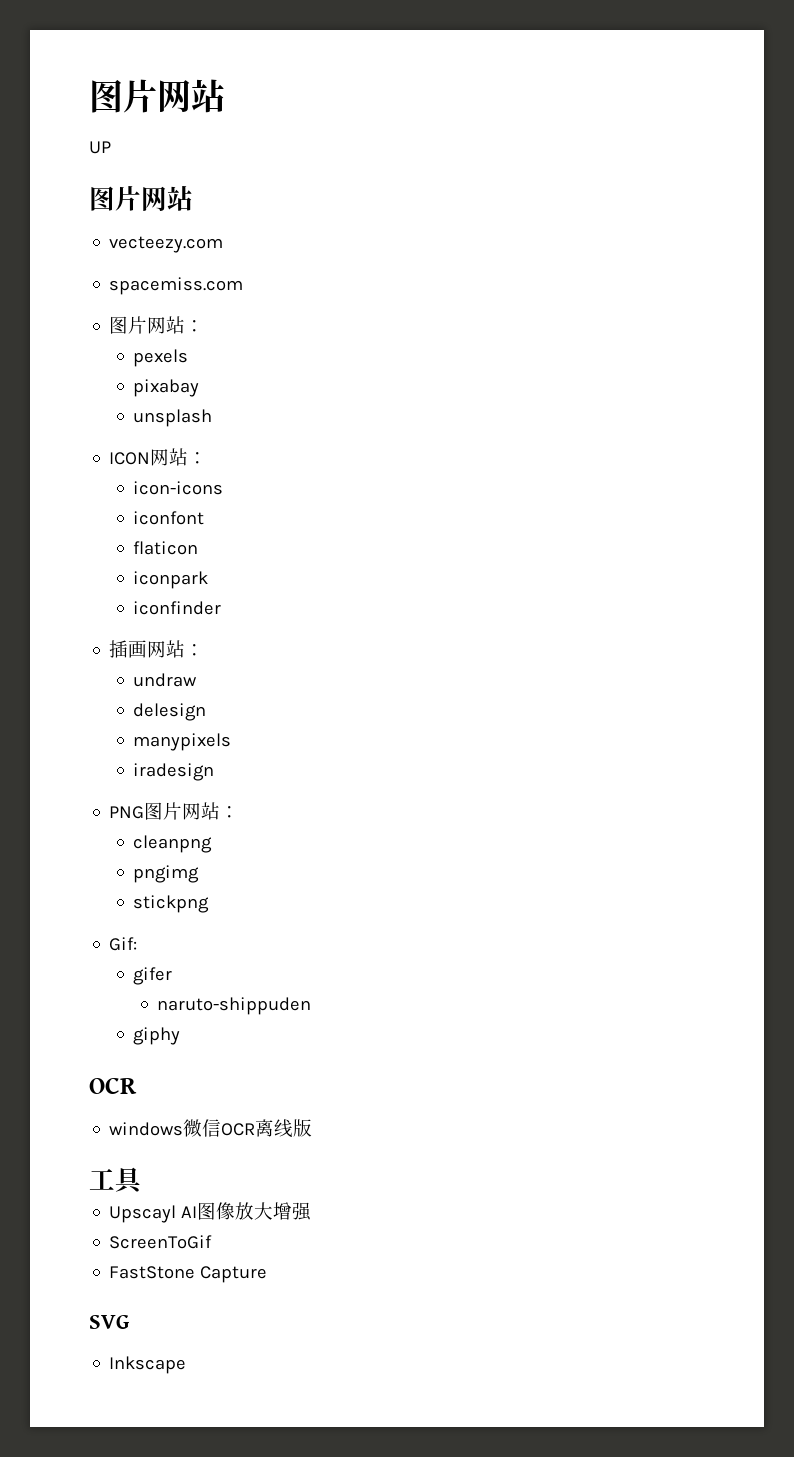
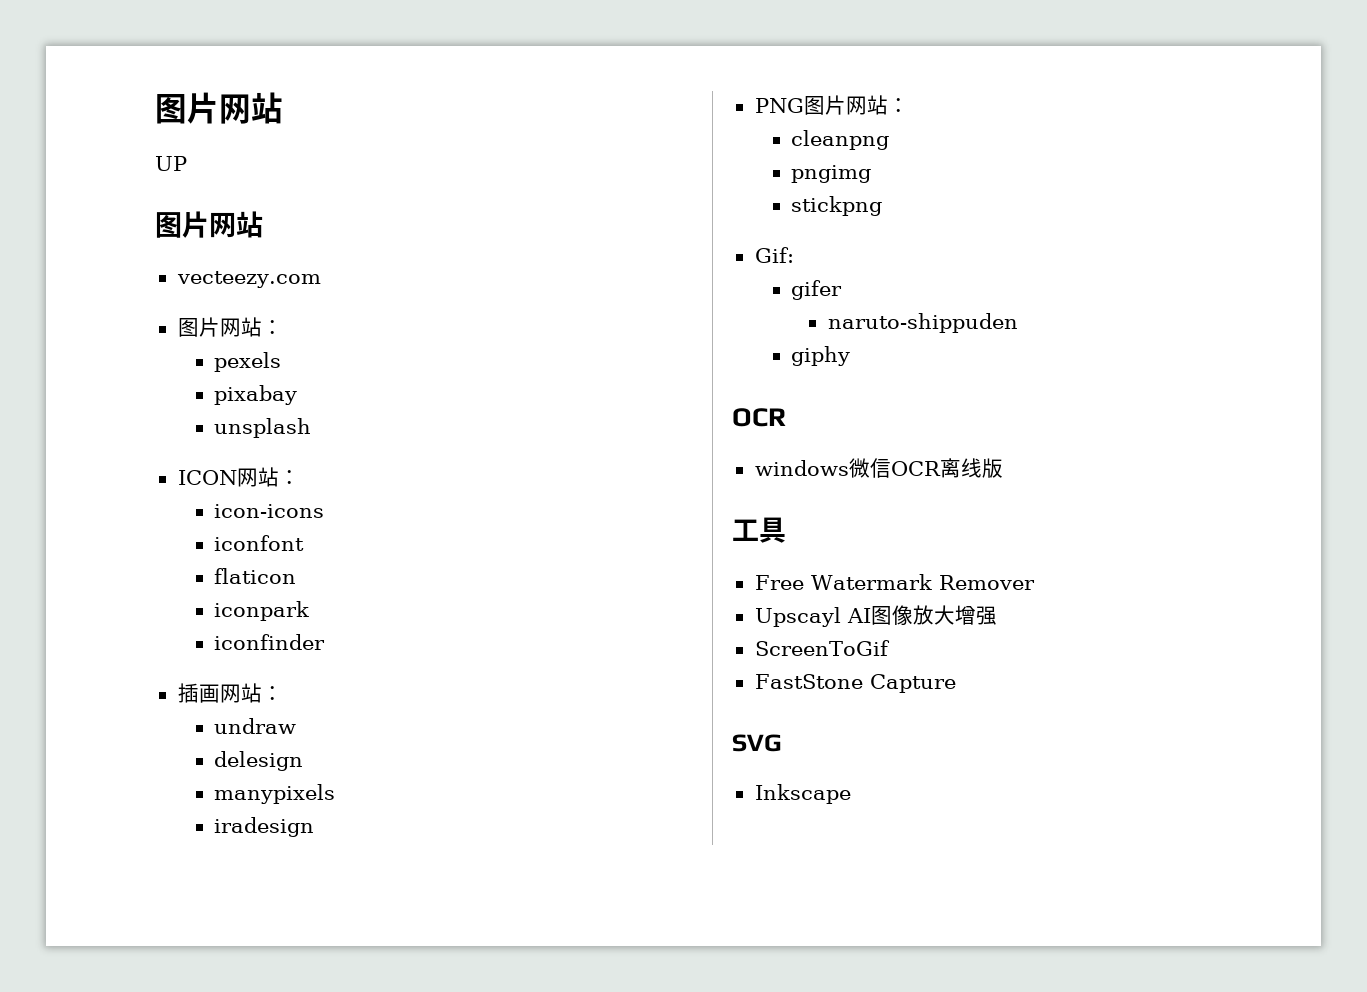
[109,277,244,295] // spacemiss.com -> (321, 279) none
(144, 1180) none -> [754,574,1035,590] // Free Watermark Remover

